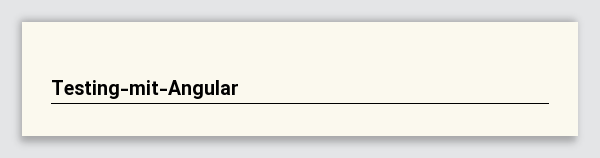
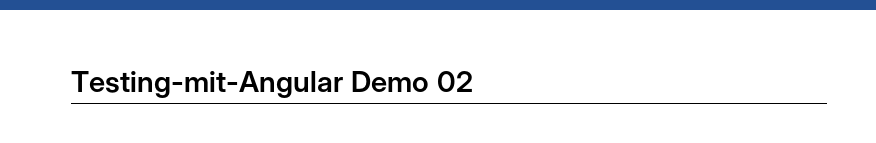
(239, 89) none -> [350,71,473,92] Demo 02

